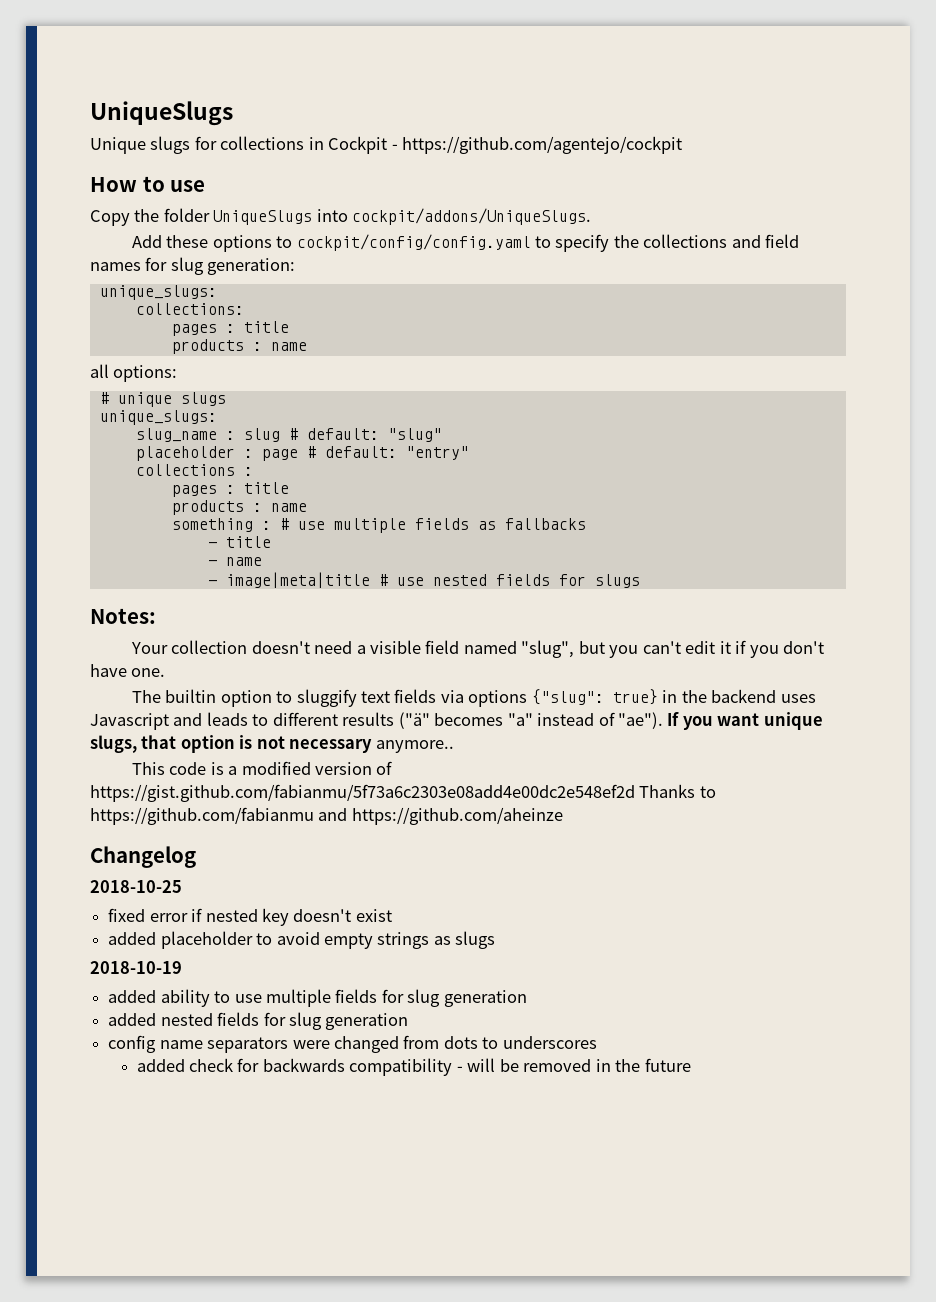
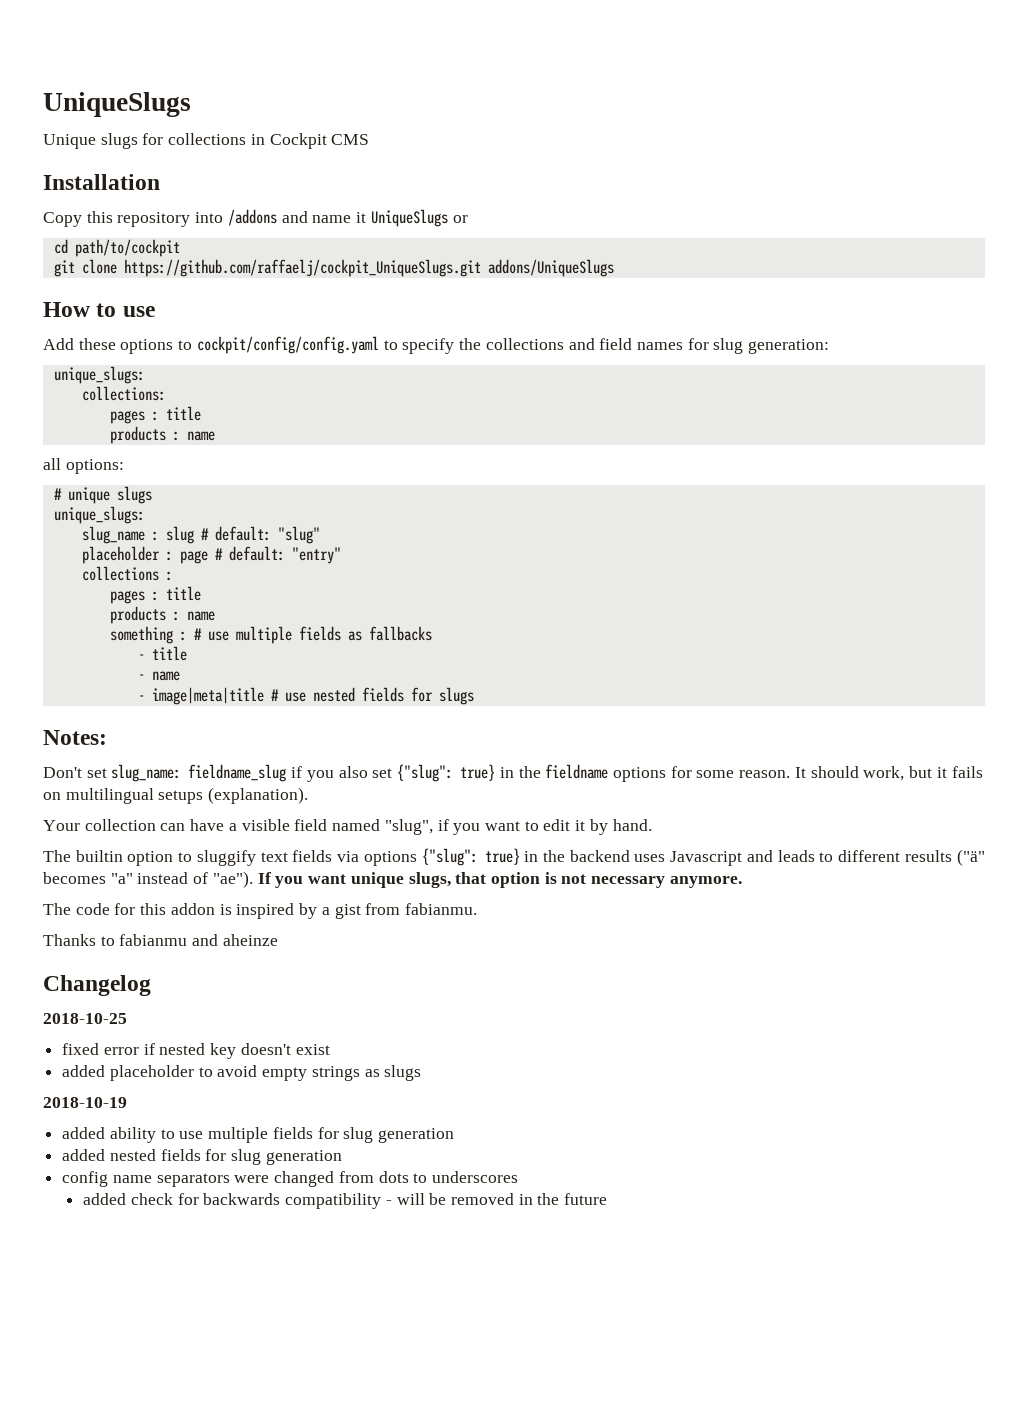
[391,136,683,154] [90,176,206,192] [90,208,592,226] - https://github.com/agentejo/cockpit // How to use // Copy the folder UniqueSlugs into cockpit/addons/UniqueSlugs. -> [331,134,370,145] [43,174,160,190] [43,209,468,227] [53,239,180,257] [53,259,614,277] [43,302,155,317] CMS // Installation // Copy this repository into /addons and name it UniqueSlugs or // cd path/to/cockpit // git clone https://github.com/raffaelj/cockpit_UniqueSlugs.git addons/UniqueSlugs // How to use
(156, 616) none -> [43,764,983,782] [43,787,309,804] // Don't set slug_name: fieldname_slug if you also set {"slug": true} in the fieldname options for some reason. It should work, but it fails on multilingual setups (explanation).
[251,641,353,654] doesn't need -> [160,819,225,831] can have
[578,640,825,658] [90,664,166,677] but you can't edit it if you don't have one. -> [437,819,652,835] if you want to edit it by hand.
[375,740,454,753] [131,761,393,775] [90,784,716,802] [90,807,563,825] anymore.. // This code is a modified version of https://gist.github.com/fabianmu/5f73a6c2303e08add4e00dc2e548ef2d Thanks to https://github.com/fabianmu and https://github.com/aheinze -> [669,876,742,888] [43,903,477,919] [43,934,278,946] anymore. // The code for this addon is inspired by a gist from fabianmu. // Thanks to fabianmu and aheinze

